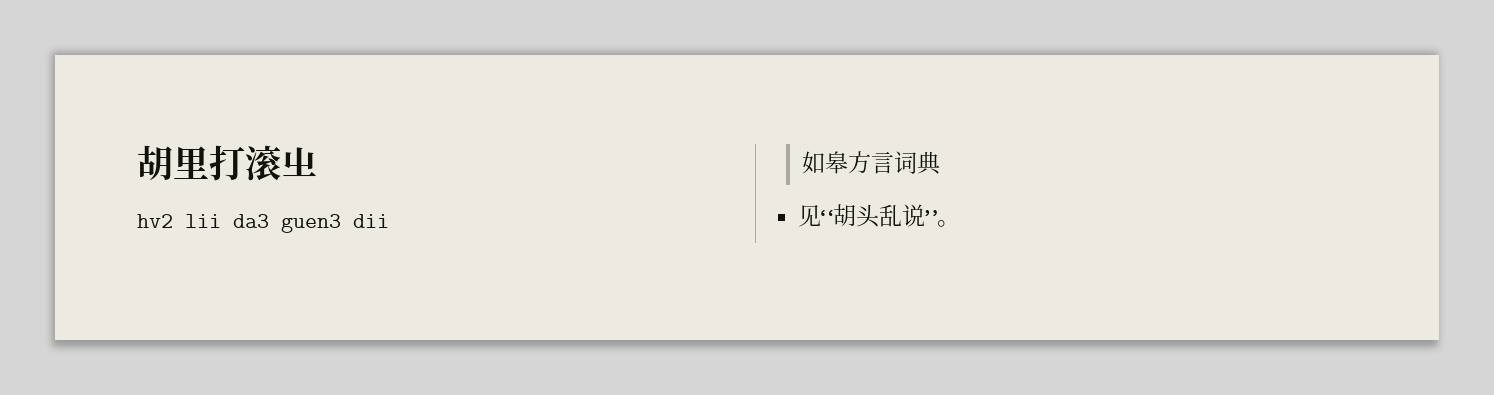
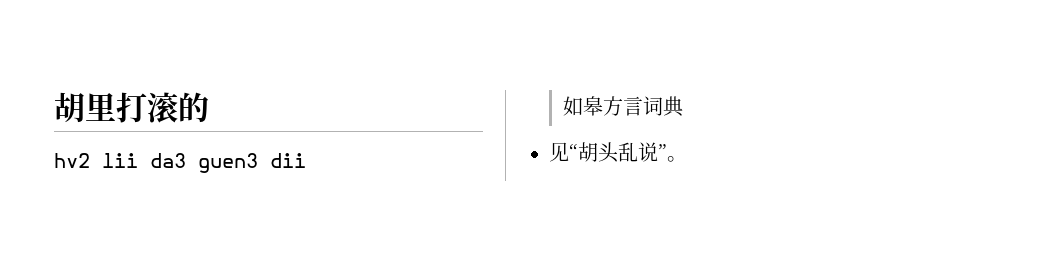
[281,147,317,177] 㞢 -> [178,92,209,123] 的

